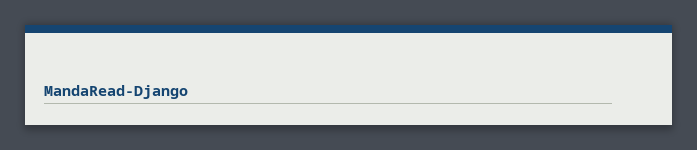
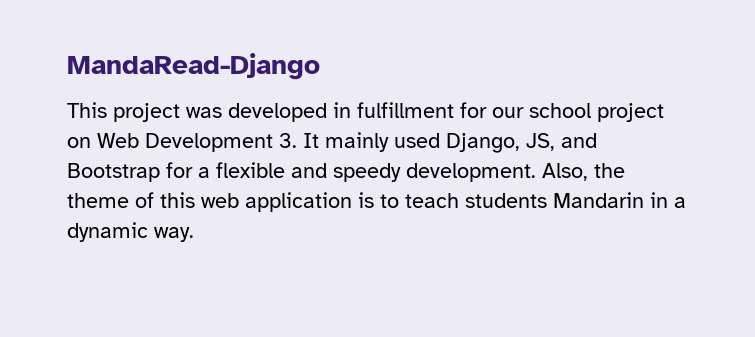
(188, 92) none -> [67,102,664,122] [67,132,597,153] [67,162,625,182] [67,192,686,212] [67,222,194,242] // This project was developed in fulfillment for our school project on Web Development 3. It mainly used Django, JS, and Bootstrap for a flexible and speedy development. Also, the theme of this web application is to teach students Mandarin in a dynamic way.

